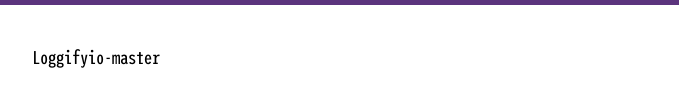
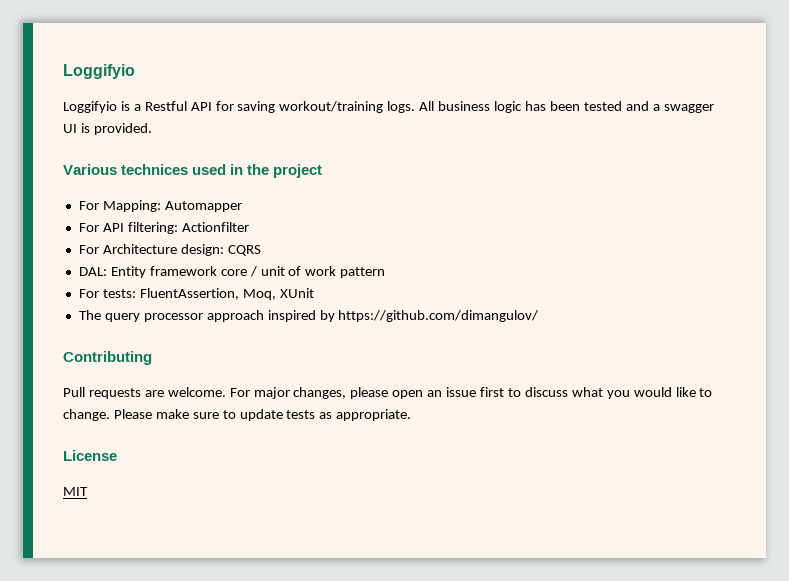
[32,49,160,68] Loggifyio-master -> [63,64,135,79] [63,101,714,113] [63,123,152,135] [63,164,323,178] [78,200,242,212] [78,222,249,234] [78,244,261,256] [78,266,386,278] [78,288,314,300] [78,310,539,322] [63,351,152,365] [63,387,713,399] [63,409,412,421] [63,450,117,461] [63,487,88,496] Loggifyio // Loggifyio is a Restful API for saving workout/training logs. All business logic has been tested and a swagger UI is provided. // Various technices used in the project // For Mapping: Automapper // For API filtering: Actionfilter // For Architecture design: CQRS // DAL: Entity framework core / unit of work pattern // For tests: FluentAssertion, Moq, XUnit // The query processor approach inspired by https://github.com/dimangulov/ // Contributing // Pull requests are welcome. For major changes, please open an issue first to discuss what you would like to change. Please make sure to update tests as appropriate. // License // MIT

